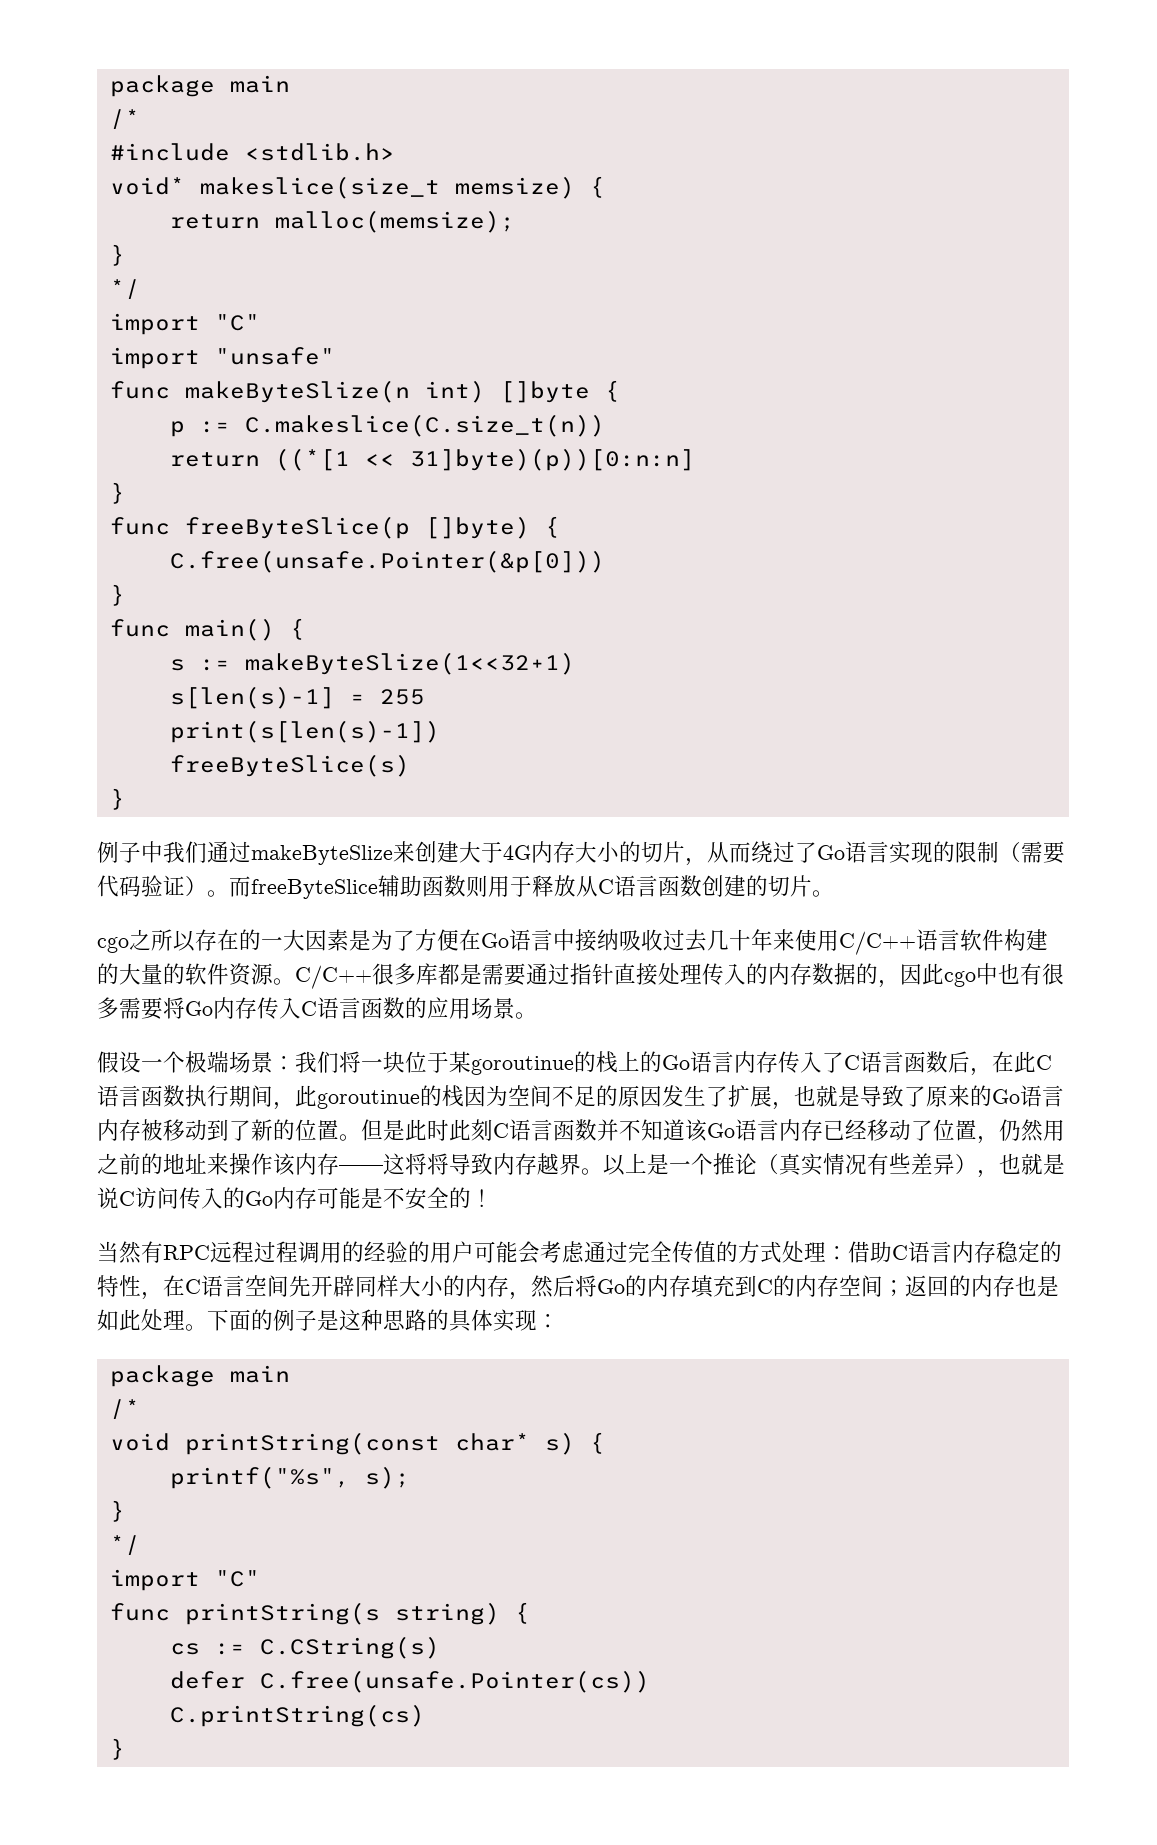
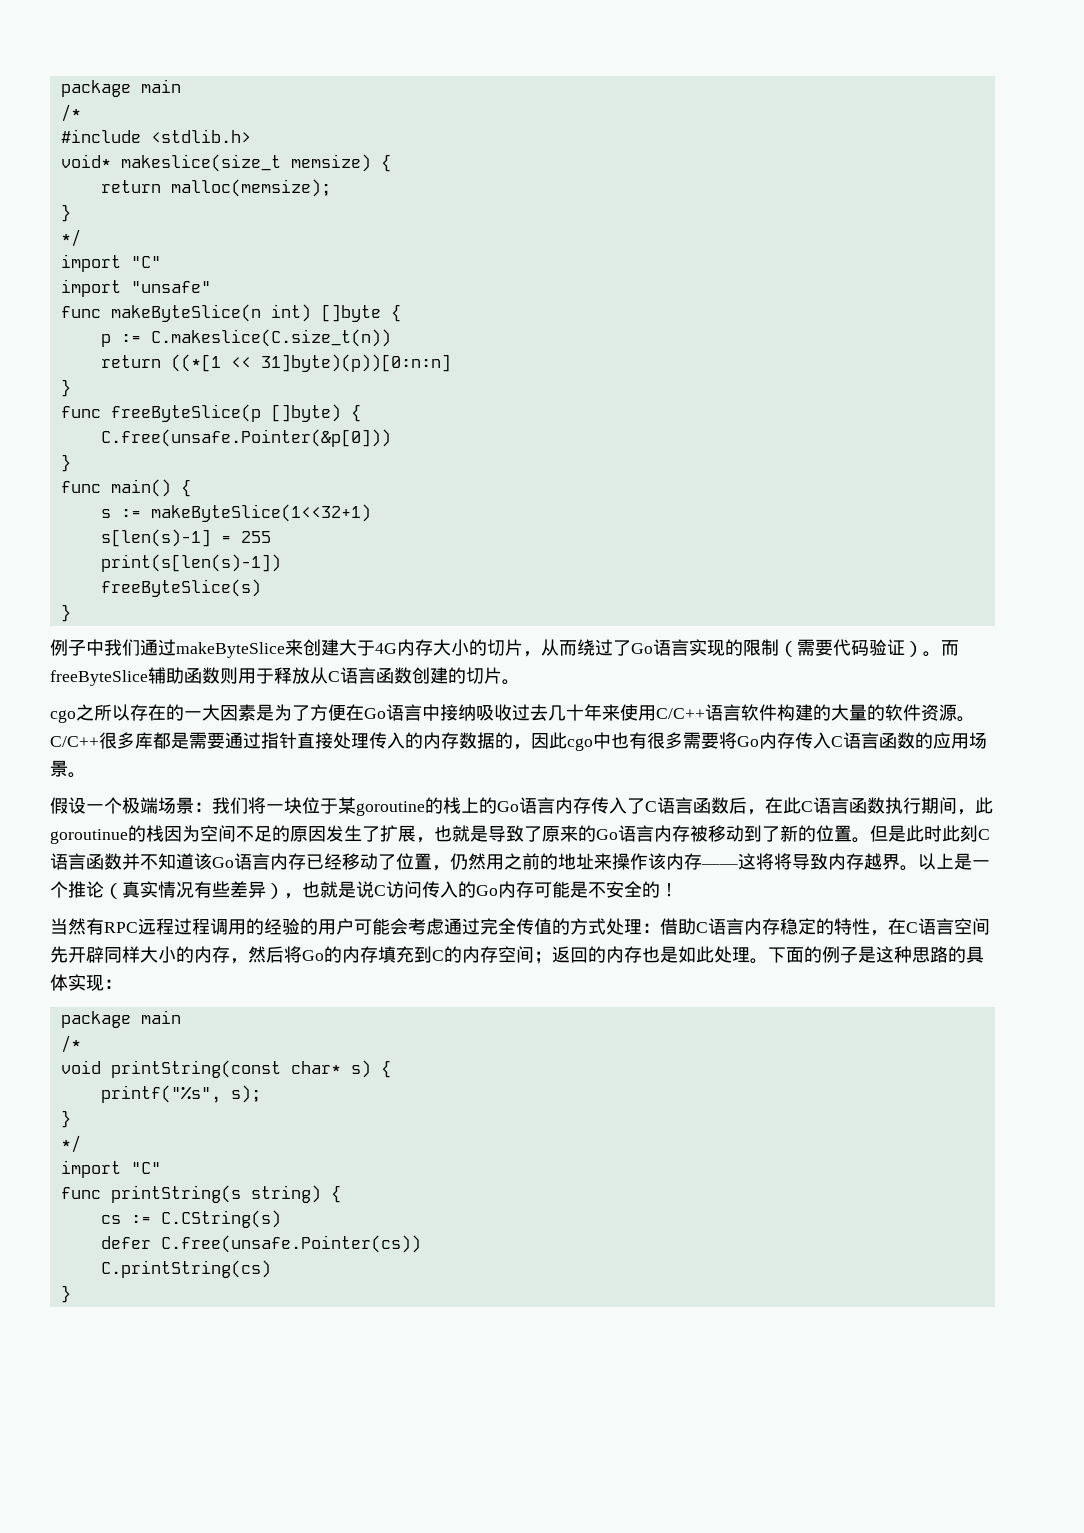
[184,380,410,403] makeByteSlize(n -> [110,304,261,322] makeByteSlice(n
[244,652,575,675] makeByteSlize(1<<32+1) -> [150,504,371,522] makeByteSlice(1<<32+1)
[251,845,393,865] makeByteSlize -> [176,642,285,658] makeByteSlice
[471,1056,574,1075] goroutinue -> [356,801,425,816] goroutine

